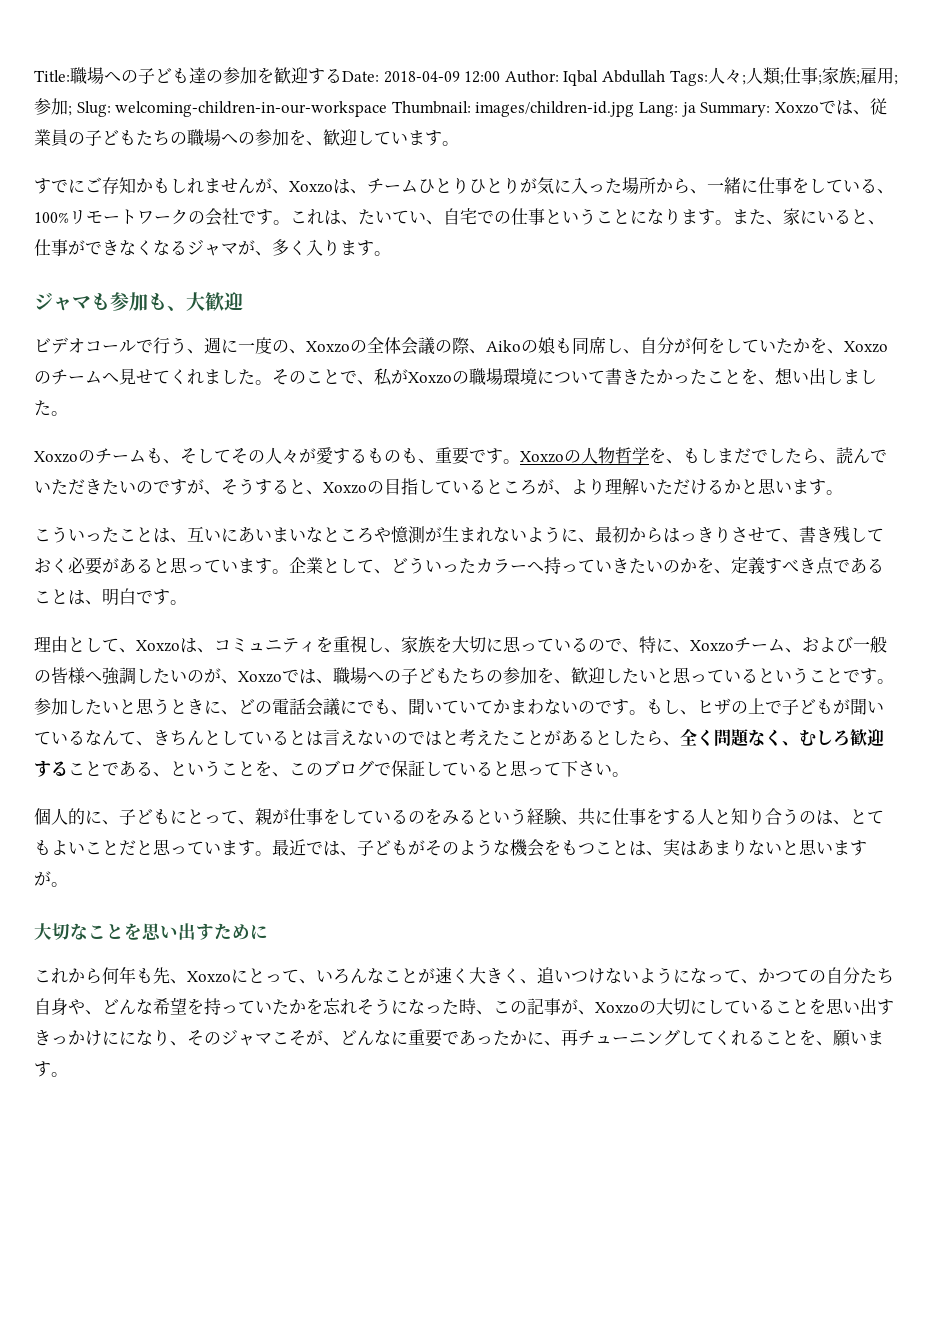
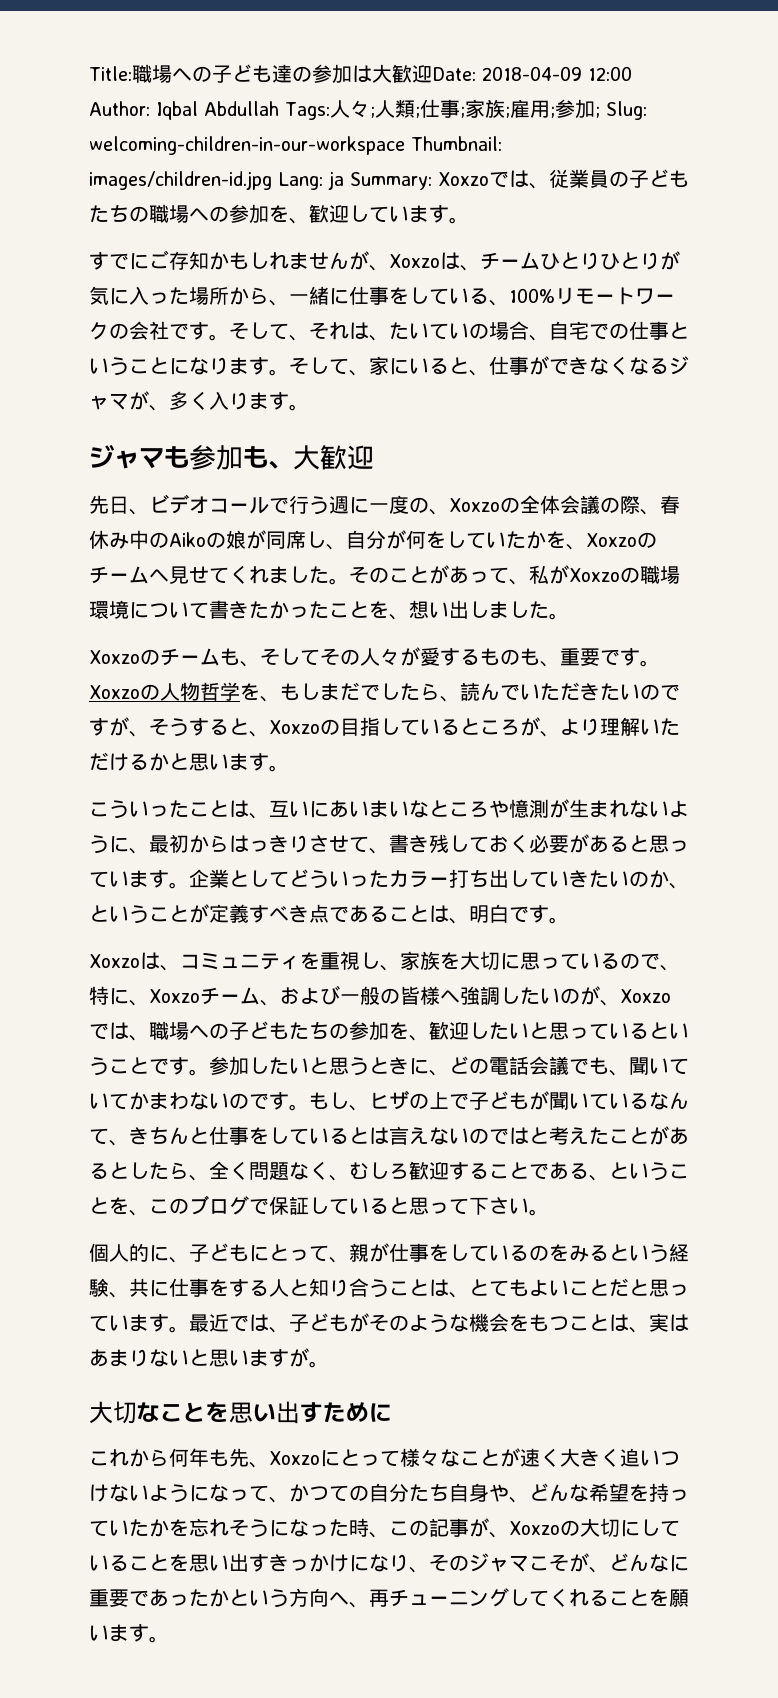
[257,67,342,84] を歓迎する -> [352,64,432,83] は大歓迎
[290,210,307,224] こ -> [229,322,329,341] そして、そ
(426, 217) none -> [469,321,529,340] の場合
[732,209,766,225] また -> [289,357,349,375] そして
(243, 301) none -> [89,495,149,515] 先日、
[187,349,204,354] 、 -> (329, 505) none
(486, 351) none -> [660,495,680,514] [89,530,169,549] 春休み中の
[555,338,572,353] も -> [246,530,266,549] が
[340,370,357,384] で -> [429,565,509,584] があって
[374,569,391,574] 、 -> (289, 879) none
[527,557,578,574] へ持っ -> [449,869,529,888] 打ち出し
[697,557,731,574] を、 -> [669,883,689,889] [89,904,209,924] 、ということが
[34,636,136,653] 理由として、 -> (569, 920) none
[340,700,357,714] に -> (569, 1065) none
(221, 737) none -> [209,1126,269,1145] 仕事を
[799,811,816,824] の -> [389,1279,429,1296] こと
[299,968,367,984] 、いろん -> [400,1448,440,1467] 様々
[520,979,537,984] 、 -> (620, 1457) none
[119,1031,136,1045] に -> (369, 1563) none
[527,1031,544,1045] に -> [229,1588,349,1608] という方向へ
[816,1041,833,1046] 、 -> (669, 1598) none

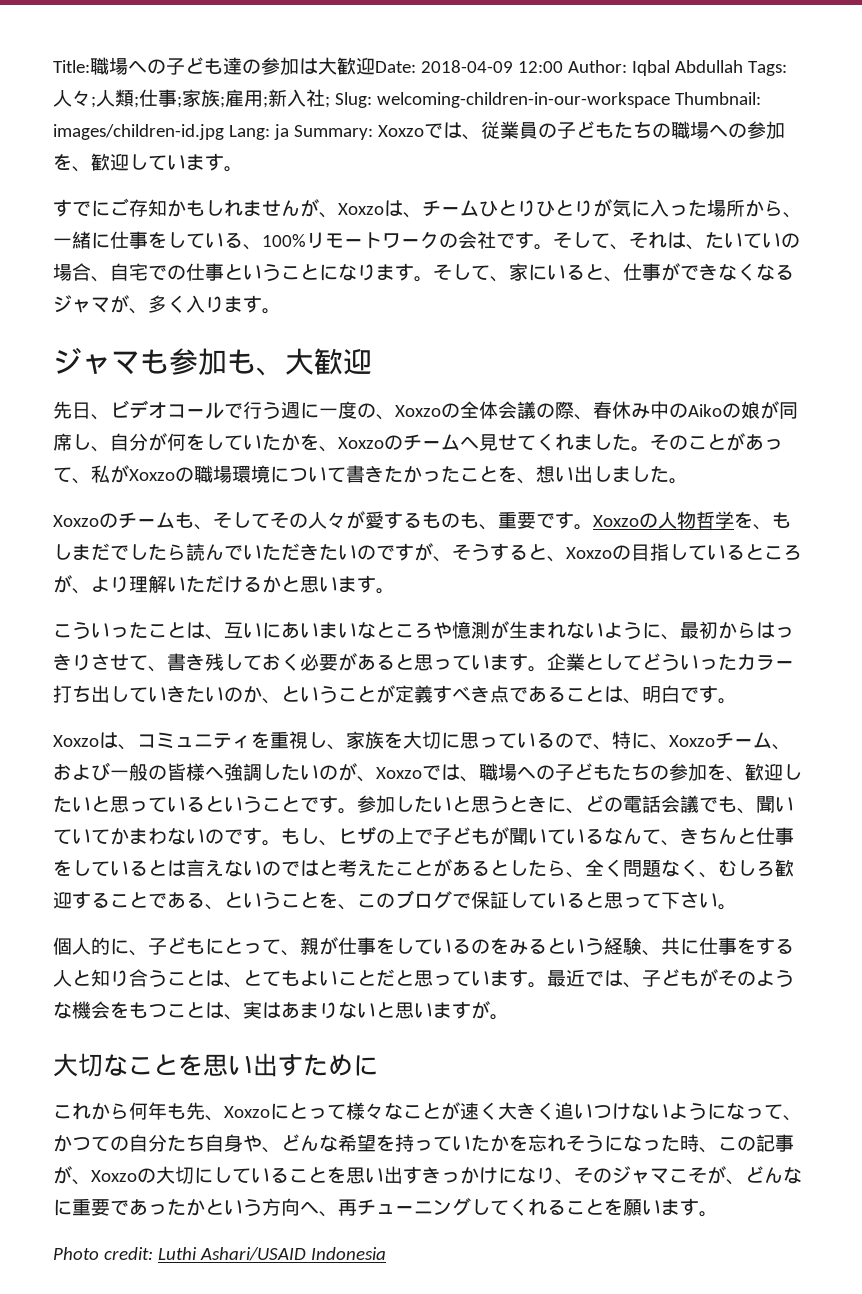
[554,99,595,119] 参加 -> [268,89,325,107] 新入社
[440,696,460,702] 、 -> (186, 552) none
(169, 1639) none -> [53,1247,386,1261] // Photo credit: Luthi Ashari/USAID Indonesia

